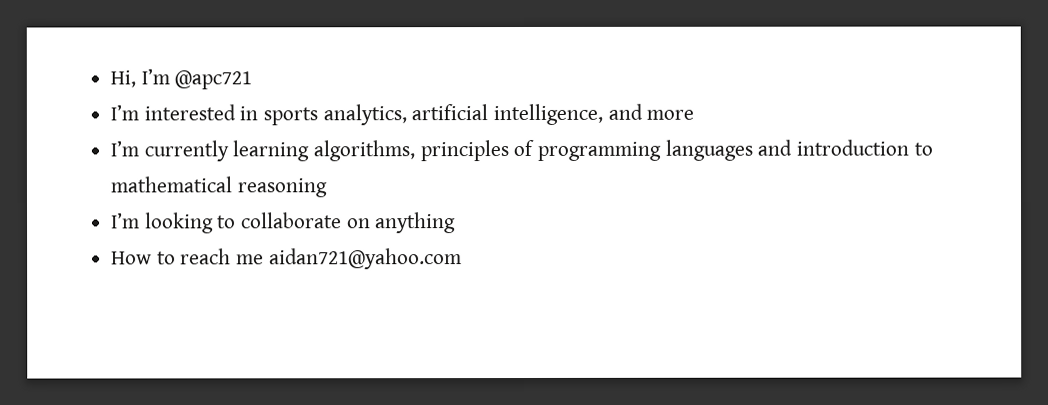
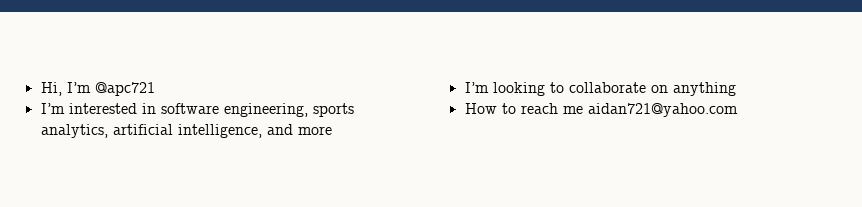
(259, 113) none -> [160,103,308,117] software engineering,
[110,139,933,162] [110,176,327,198] // I’m currently learning algorithms, principles of programming languages and introduction to mathematical reasoning -> (332, 130) none

